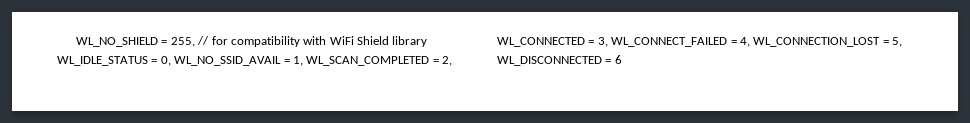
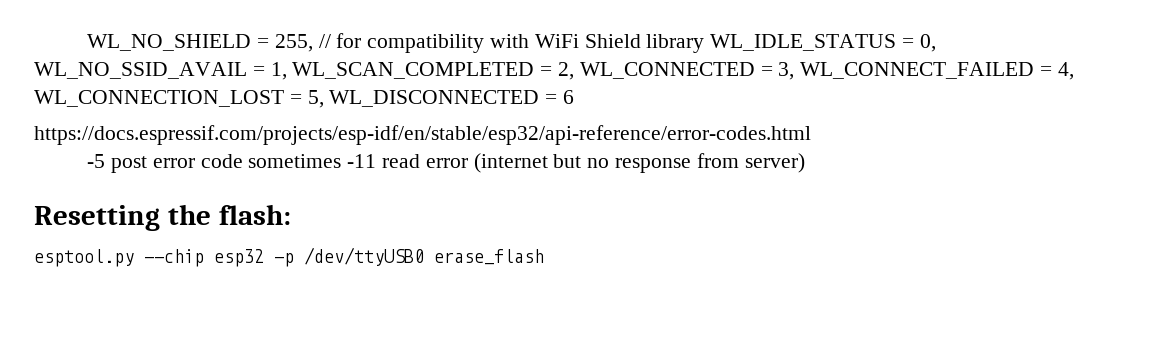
(622, 59) none -> [34,125,811,145] [87,153,805,173] [34,204,291,231] [34,247,544,267] // https://docs.espressif.com/projects/esp-idf/en/stable/esp32/api-reference/error-codes.html // -5 post error code sometimes -11 read error (internet but no response from server) // Resetting the flash: // esptool.py --chip esp32 -p /dev/ttyUSB0 erase_flash

